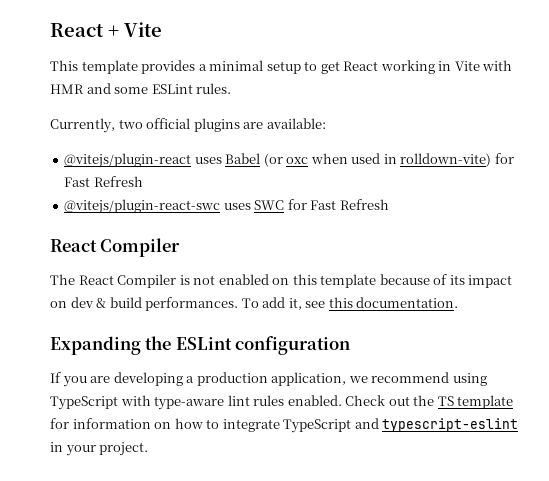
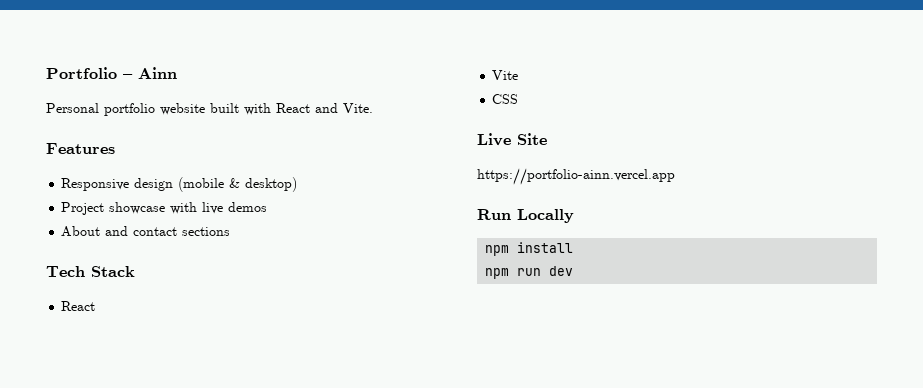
[50,22,162,37] [50,60,513,74] [50,83,232,94] [50,118,326,133] [64,153,514,168] [64,176,143,187] [64,199,389,214] [50,238,181,257] [50,274,513,288] [50,297,459,311] [50,336,351,355] [50,372,487,387] [50,395,514,410] [50,418,519,433] [50,442,149,456] React + Vite // This template provides a minimal setup to get React working in Vite with HMR and some ESLint rules. // Currently, two official plugins are available: // @vitejs/plugin-react uses Babel (or oxc when used in rolldown-vite) for Fast Refresh // @vitejs/plugin-react-swc uses SWC for Fast Refresh // React Compiler // The React Compiler is not enabled on this template because of its impact on dev & build performances. To add it, see this documentation. // Expanding the ESLint configuration // If you are developing a production application, we recommend using TypeScript with type-aware lint rules enabled. Check out the TS template for information on how to integrate TypeScript and typescript-eslint in your project. -> [46,67,177,79] [46,103,373,116] [46,143,115,154] [61,177,298,192] [61,202,268,215] [61,226,231,237] [46,266,135,277] [61,301,96,311] [492,70,519,80] [492,94,519,104] [477,133,547,146] [477,168,675,185] [477,209,574,223] [485,242,574,256] [485,266,574,279] Portfolio – Ainn // Personal portfolio website built with React and Vite. // Features // Responsive design (mobile & desktop) // Project showcase with live demos // About and contact sections // Tech Stack // React // Vite // CSS // Live Site // https://portfolio-ainn.vercel.app // Run Locally // npm install // npm run dev

